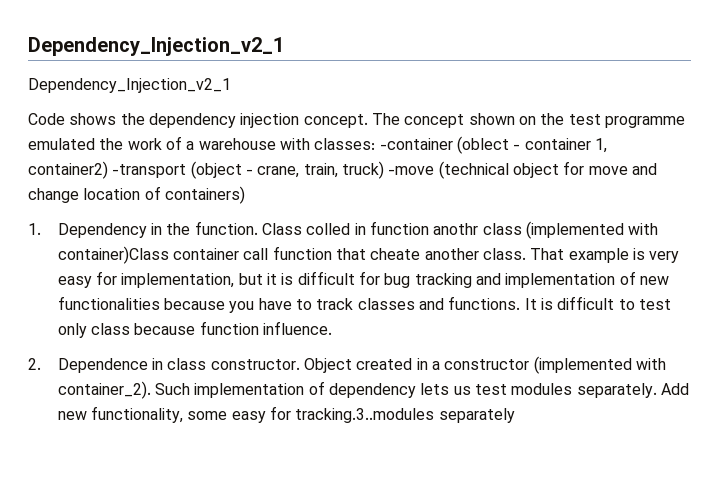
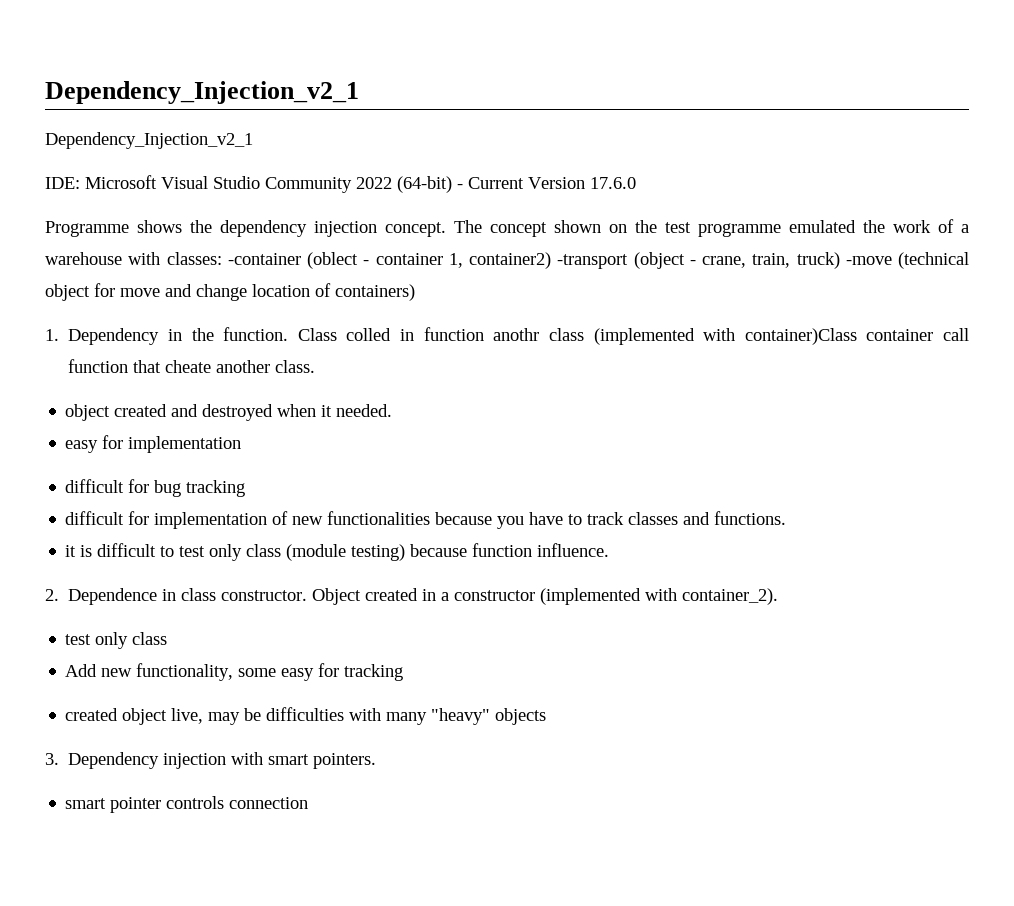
[28,113,65,125] Code -> [45,175,636,193] [45,221,129,237] IDE: Microsoft Visual Studio Community 2022 (64-bit) - Current Version 17.6.0 // Programme
[530,248,680,263] [57,271,294,288] That example is very easy for implementation, but it is -> [65,404,393,421] [65,435,242,453] // object created and destroyed when it needed. // easy for implementation //
[475,273,501,285] and -> [65,511,150,525] // difficult for
[524,298,537,310] It -> [65,545,77,557] // it
(131, 329) none -> [286,544,406,561] (module testing)
[155,381,657,398] Such implementation of dependency lets us test modules separately. -> [65,632,168,649] // test only class //
[295,408,515,423] tracking.3..modules separately -> [344,664,404,681] [65,707,547,725] [45,752,377,769] [65,796,309,813] tracking // created object live, may be difficulties with many "heavy" objects // 3. Dependency injection with smart pointers. // smart pointer controls connection

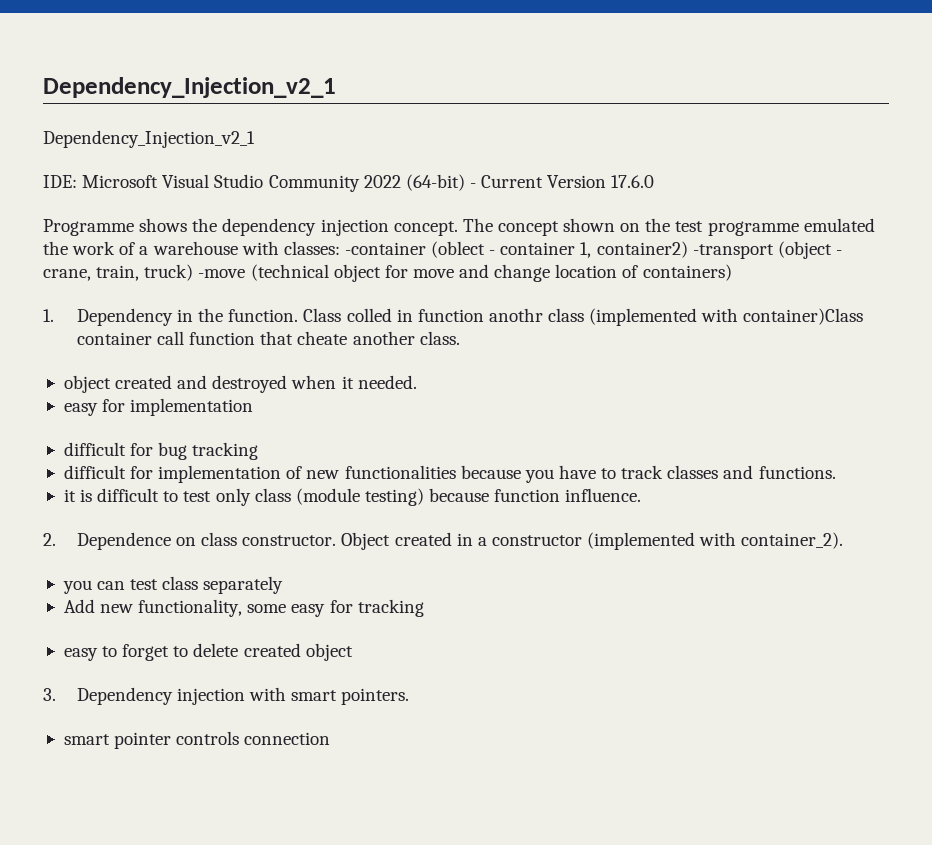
[162,589,177,601] in -> [176,537,197,546] on
[65,632,168,649] test only class -> [62,576,284,594] you can test class separately
[65,707,547,725] created object live, may be difficulties with many "heavy" objects -> [63,643,353,661] easy to forget to delete created object

